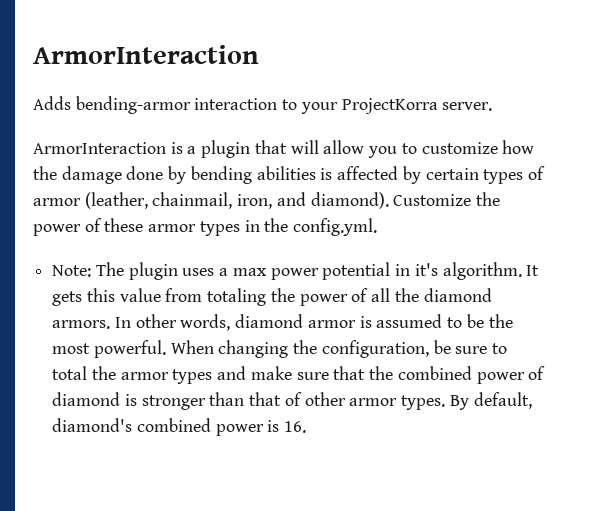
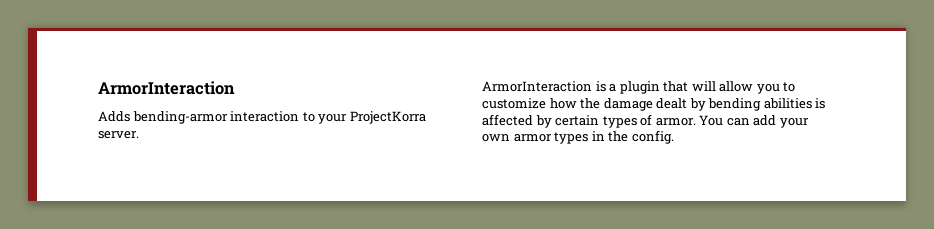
[126,166,164,180] done -> [656,98,688,109] dealt
[33,192,501,209] [33,218,378,236] [52,262,540,280] [52,288,492,306] [52,314,513,331] [52,340,508,358] [52,366,546,384] [52,392,532,410] [52,418,307,436] armor (leather, chainmail, iron, and diamond). Customize the power of these armor types in the config.yml. // Note: The plugin uses a max power potential in it's algorithm. It gets this value from totaling the power of all the diamond armors. In other words, diamond armor is assumed to be the most powerful. When changing the configuration, be sure to total the armor types and make sure that the combined power of diamond is stronger than that of other armor types. By default, diamond's combined power is 16. -> [655,115,809,128] [482,130,674,144] armor. You can add your own armor types in the config.

